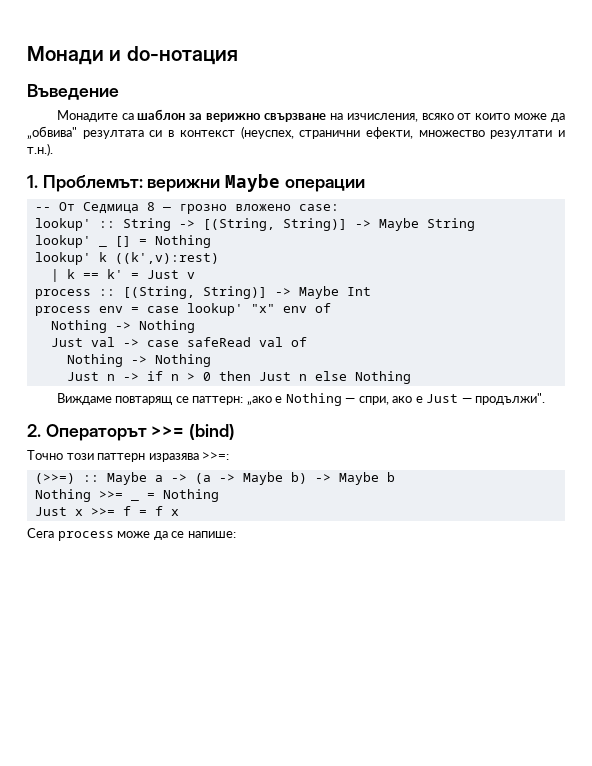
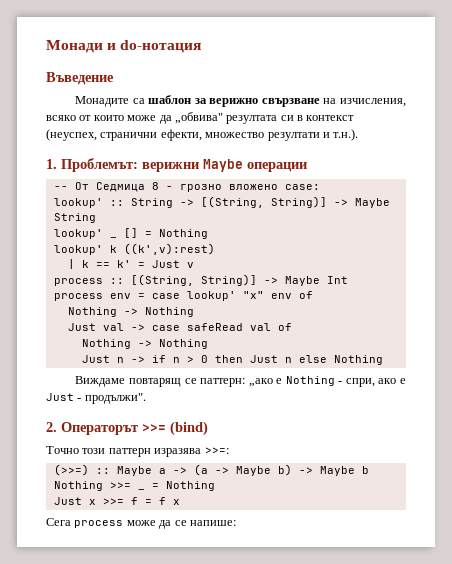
[162,207,171,211] — -> [165,186,173,190] -
[345,398,356,403] — -> [338,381,343,384] -
[461,398,472,403] — -> [77,398,82,401] -

